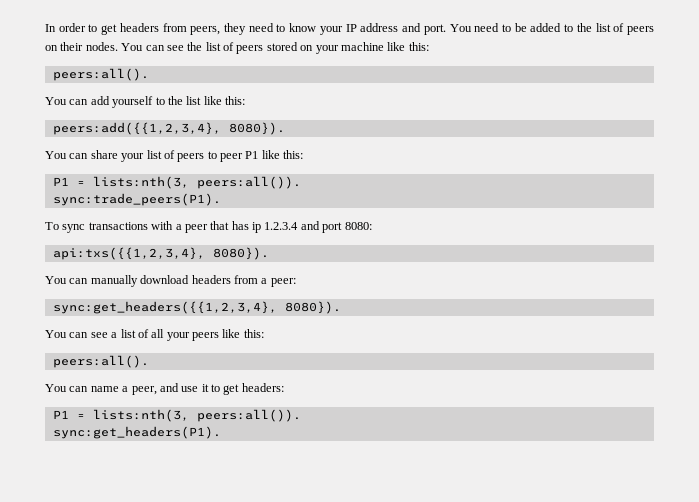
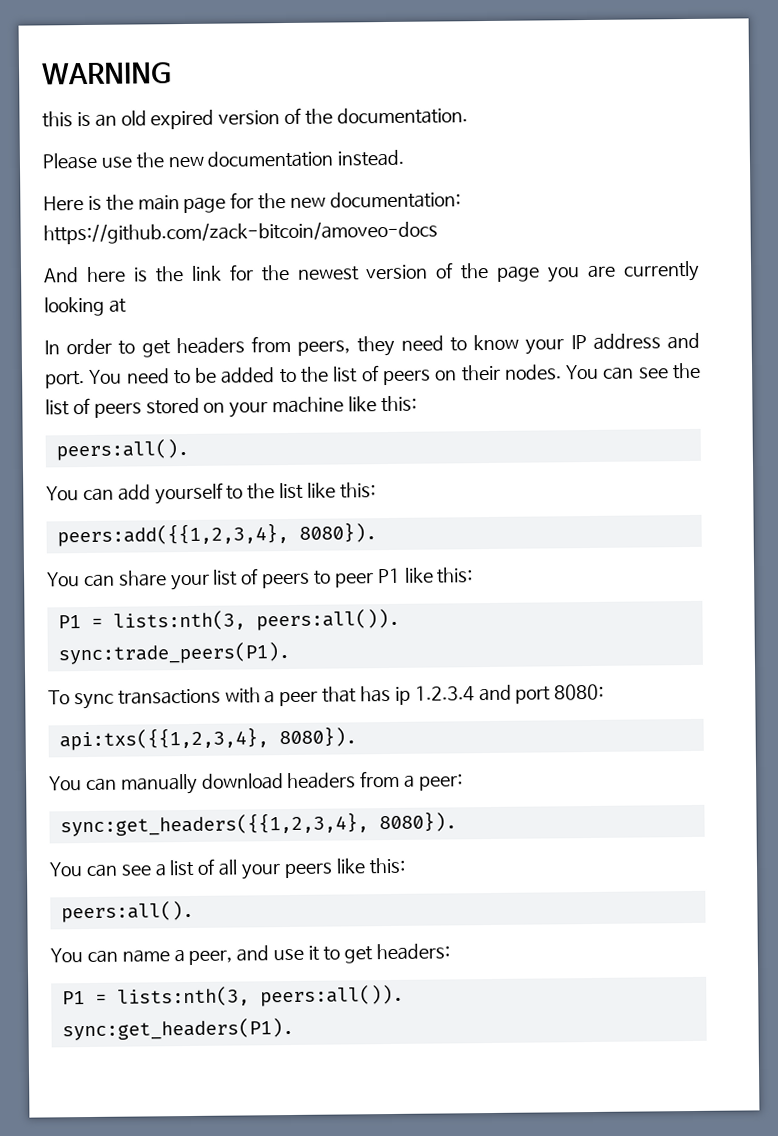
(45, 28) none -> [41,62,172,85] [42,107,468,130] [42,149,405,170] [43,191,461,214] [43,220,438,245] [43,260,701,283] [44,296,127,317] WARNING // this is an old expired version of the documentation. // Please use the new documentation instead. // Here is the main page for the new documentation: https://github.com/zack-bitcoin/amoveo-docs // And here is the link for the newest version of the page you are currently looking at //

